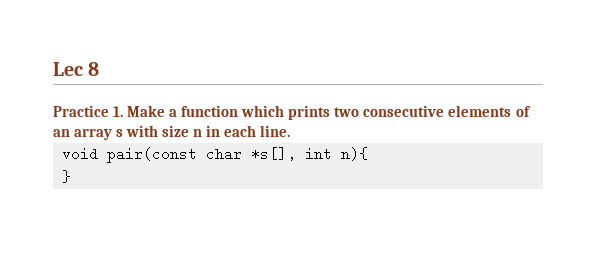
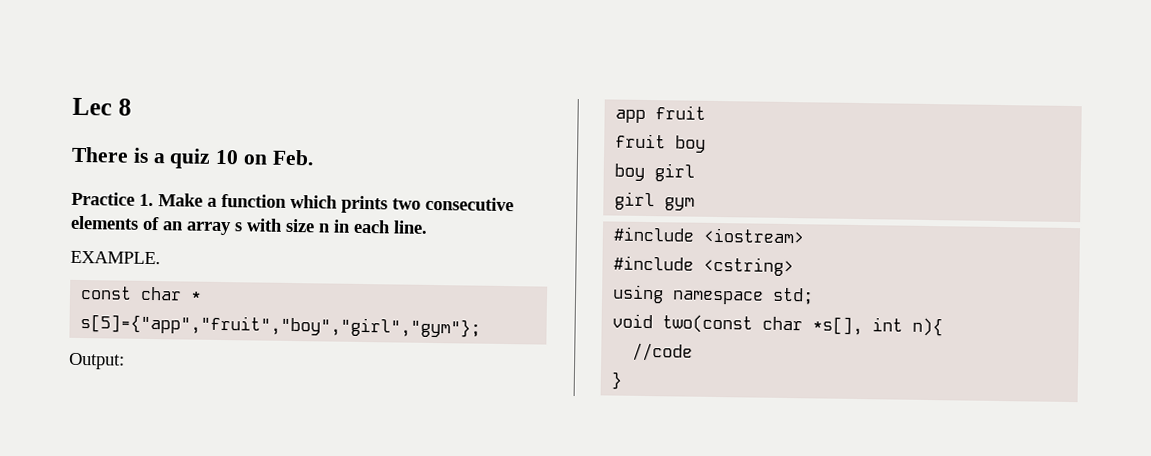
(100, 69) none -> [71,146,314,169] // There is a quiz 10 on Feb.
(291, 131) none -> [70,250,161,265] [80,286,203,301] [80,314,482,338] [68,352,125,370] [615,105,707,123] [615,133,707,153] [614,163,696,182] [614,191,696,211] [613,226,806,244] [613,255,795,277] [612,284,815,305] // EXAMPLE. // const char * s[5]={"app","fruit","boy","girl","gym"}; // Output: // app fruit // fruit boy // boy girl // girl gym // #include <iostream> // #include <cstring> // using namespace std;
[107,147,198,163] pair(const -> [662,314,754,334] two(const
(369, 154) none -> [632,342,694,362] // //code

